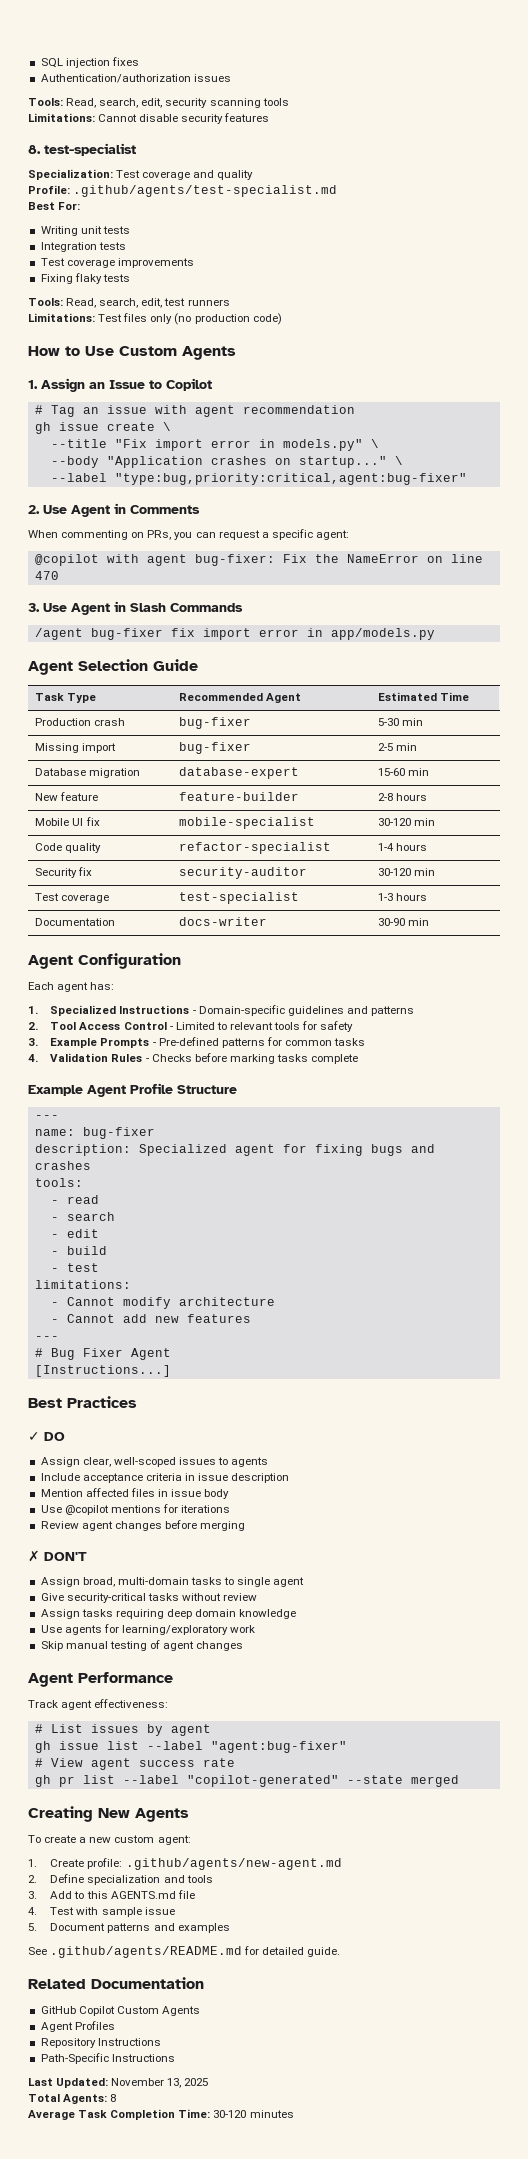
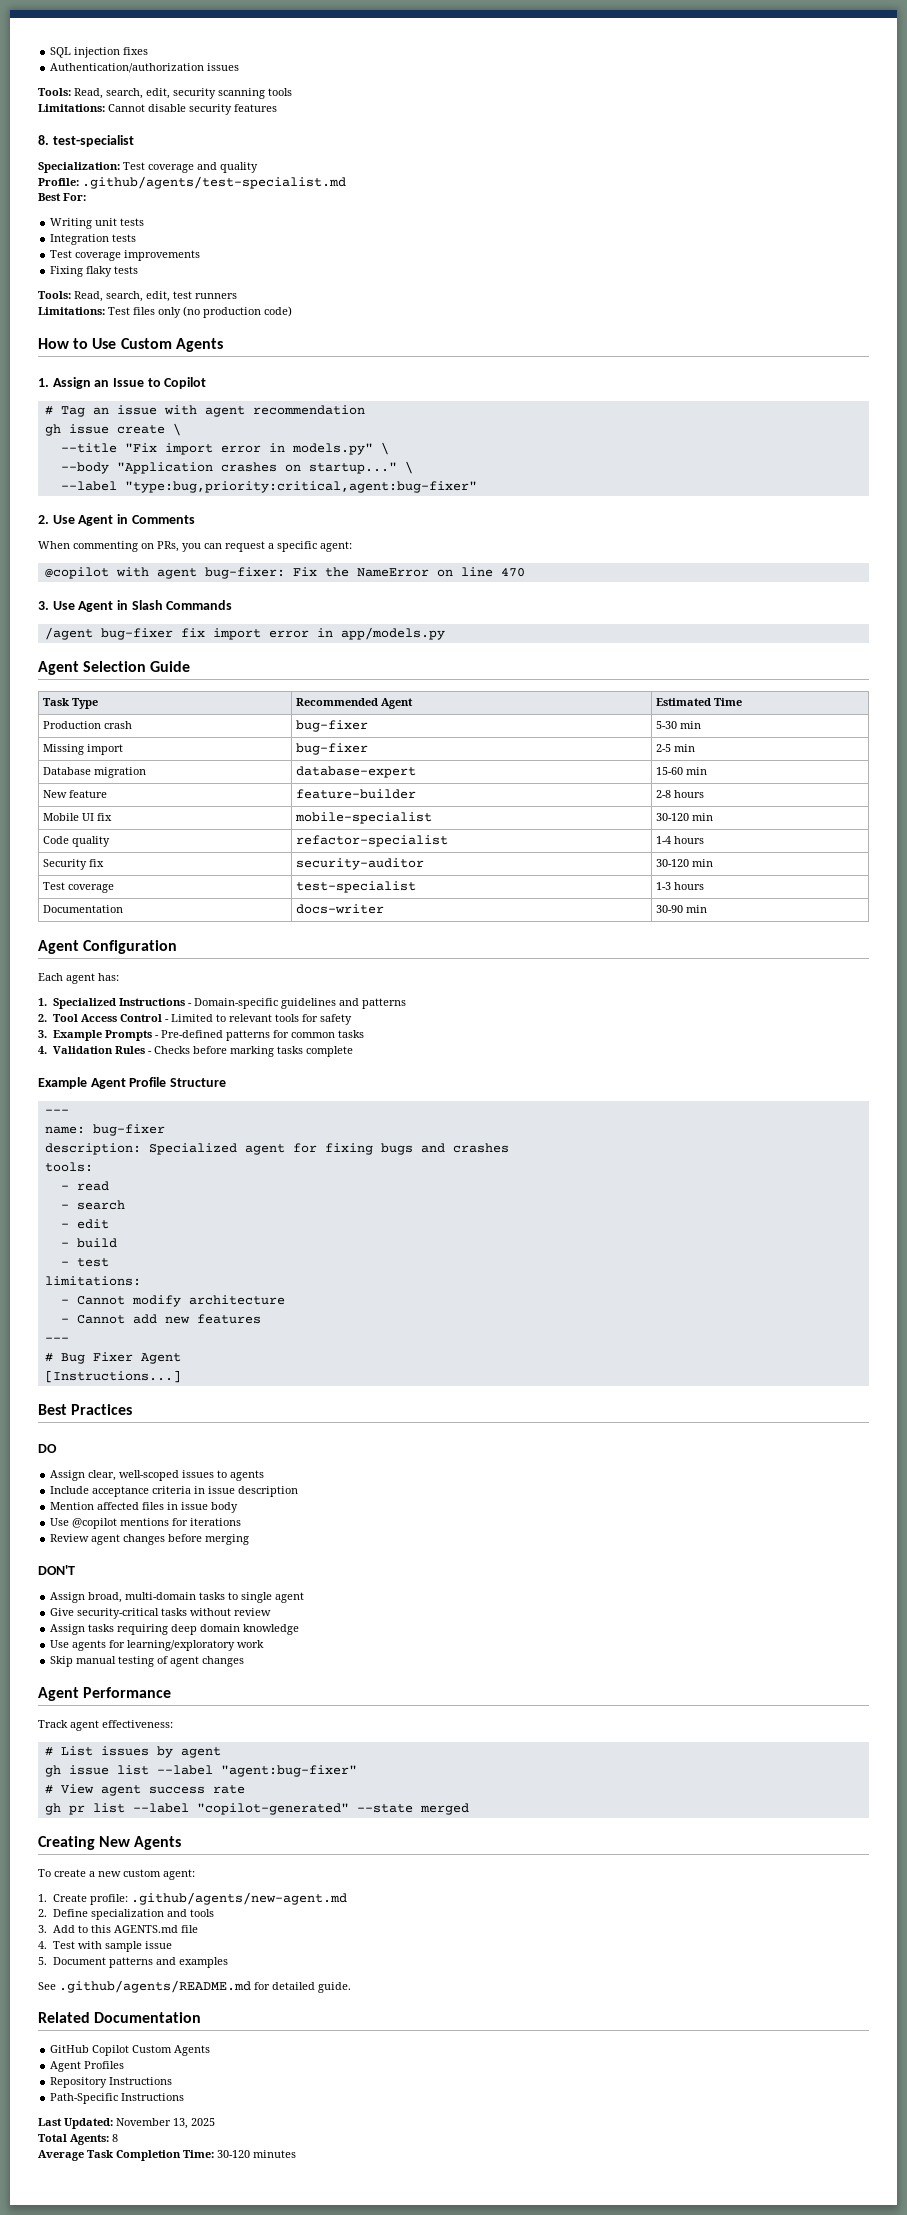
[28,1432,40,1441] ✓ -> (133, 1409) none
[28,1550,40,1562] ✗ -> (250, 1539) none

